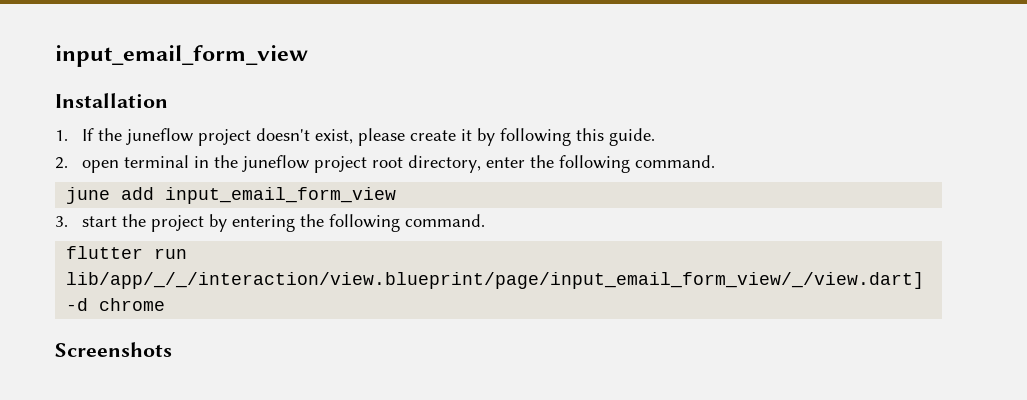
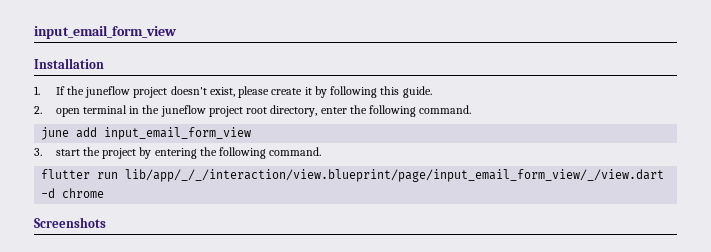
[66,272,925,289] lib/app/_/_/interaction/view.blueprint/page/input_email_form_view/_/view.dart] -> [125,169,665,182] lib/app/_/_/interaction/view.blueprint/page/input_email_form_view/_/view.dart

